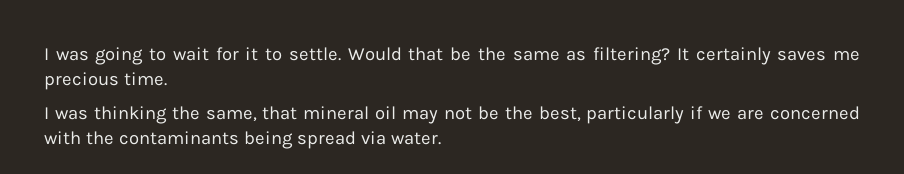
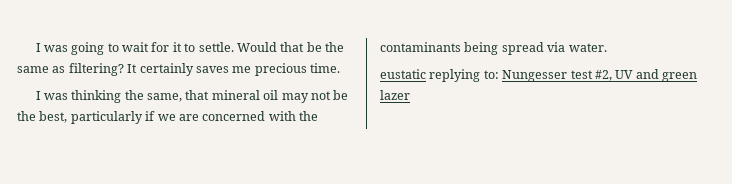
(441, 138) none -> [380,69,697,82] [380,90,410,100] // eustatic replying to: Nungesser test #2, UV and green lazer

